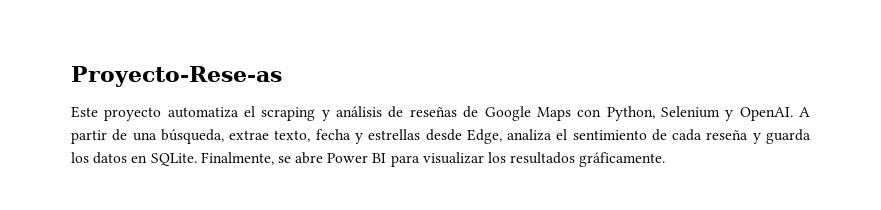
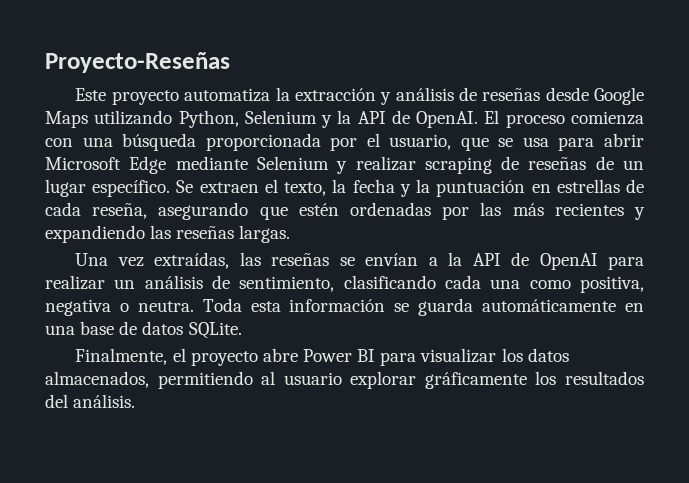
[71,66,282,87] Proyecto-Rese-as -> [45,52,230,73] Proyecto-Reseñas
[244,106,316,121] el scraping -> [275,87,376,101] la extracción
[463,106,479,118] de -> [545,87,589,101] desde
[577,109,602,117] con -> [94,110,173,125] utilizando
[739,107,811,121] [71,129,812,144] [71,152,291,166] OpenAI. A partir de una búsqueda, extrae texto, fecha y estrellas desde Edge, analiza el sentimiento de cada reseña y guarda los datos en SQLite. Finalmente, se -> [337,110,644,128] [45,133,644,151] [45,156,644,174] [45,179,644,197] [45,202,645,220] [45,225,291,243] [75,252,645,270] [45,275,644,293] [45,298,645,316] [45,321,242,339] [75,348,258,366] la API de OpenAI. El proceso comienza con una búsqueda proporcionada por el usuario, que se usa para abrir Microsoft Edge mediante Selenium y realizar scraping de reseñas de un lugar específico. Se extraen el texto, la fecha y la puntuación en estrellas de cada reseña, asegurando que estén ordenadas por las más recientes y expandiendo las reseñas largas. // Una vez extraídas, las reseñas se envían a la API de OpenAI para realizar un análisis de sentimiento, clasificando cada una como positiva, negativa o neutra. Toda esta información se guarda automáticamente en una base de datos SQLite. // Finalmente, el proyecto
[510,152,666,167] resultados gráficamente. -> [527,348,569,362] [45,371,644,389] [45,394,136,408] datos almacenados, permitiendo al usuario explorar gráficamente los resultados del análisis.

